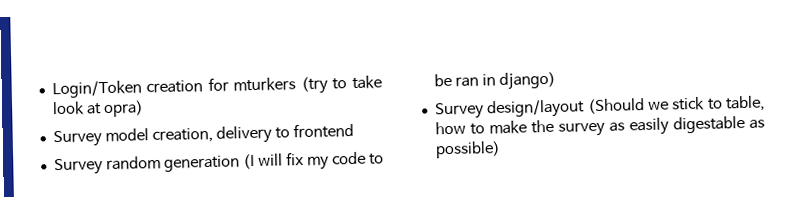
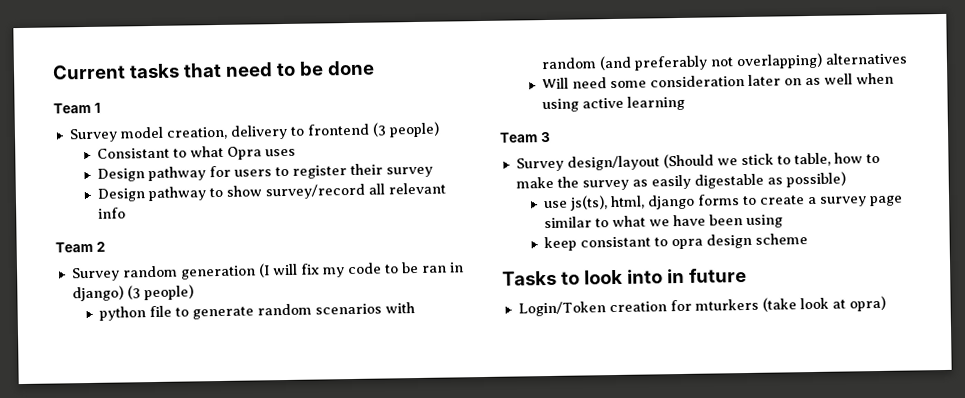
[51,75,383,99] [51,100,144,118] Login/Token creation for mturkers (try to take look at opra) -> [52,60,375,80] [53,102,101,114] Current tasks that need to be done // Team 1
(354, 130) none -> [371,121,440,138] [96,145,296,160] [96,163,433,182] [96,182,446,202] [97,207,126,219] [55,241,106,253] (3 people) // Consistant to what Opra uses // Design pathway for users to register their survey // Design pathway to show survey/record all relevant info // Team 2
(556, 80) none -> [126,284,194,301] [98,302,415,321] [540,52,907,71] [541,72,894,90] [541,95,685,113] [499,131,551,143] (3 people) // python file to generate random scenarios with random (and preferably not overlapping) alternatives // Will need some consideration later on as well when using active learning // Team 3
(501, 149) none -> [543,194,903,211] [543,214,783,229] [543,233,808,252] [502,268,747,286] [517,295,886,317] // use js(ts), html, django forms to create a survey page similar to what we have been using // keep consistant to opra design scheme // Tasks to look into in future // Login/Token creation for mturkers (take look at opra)

